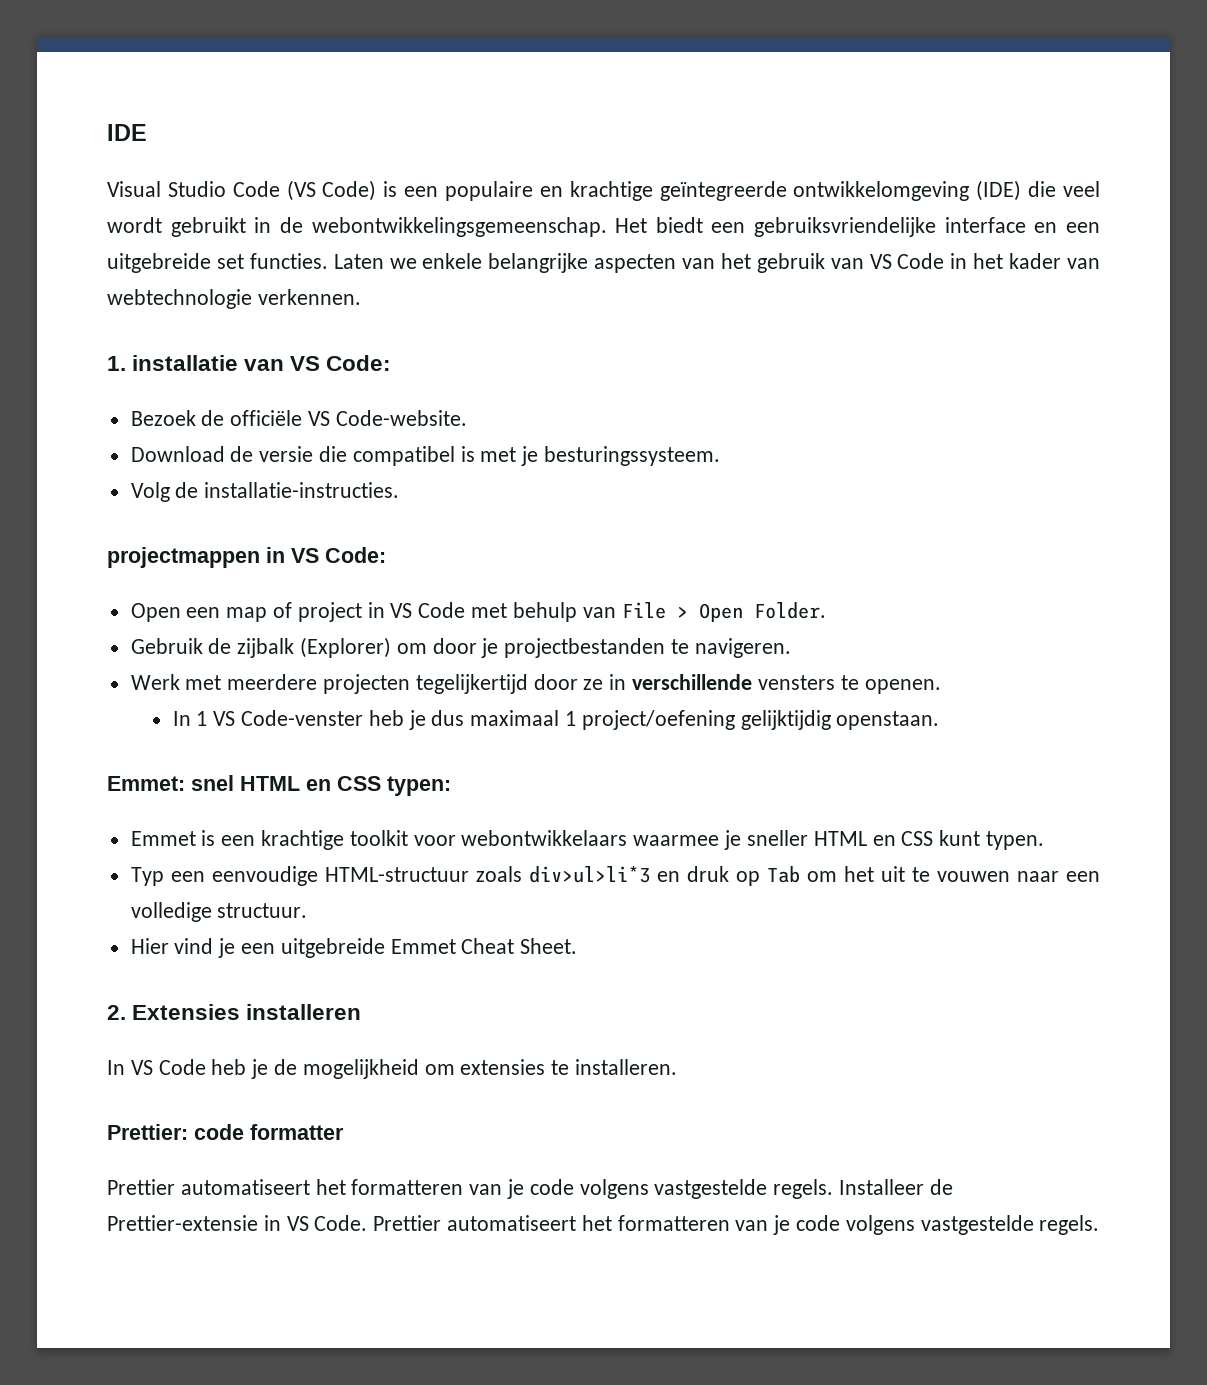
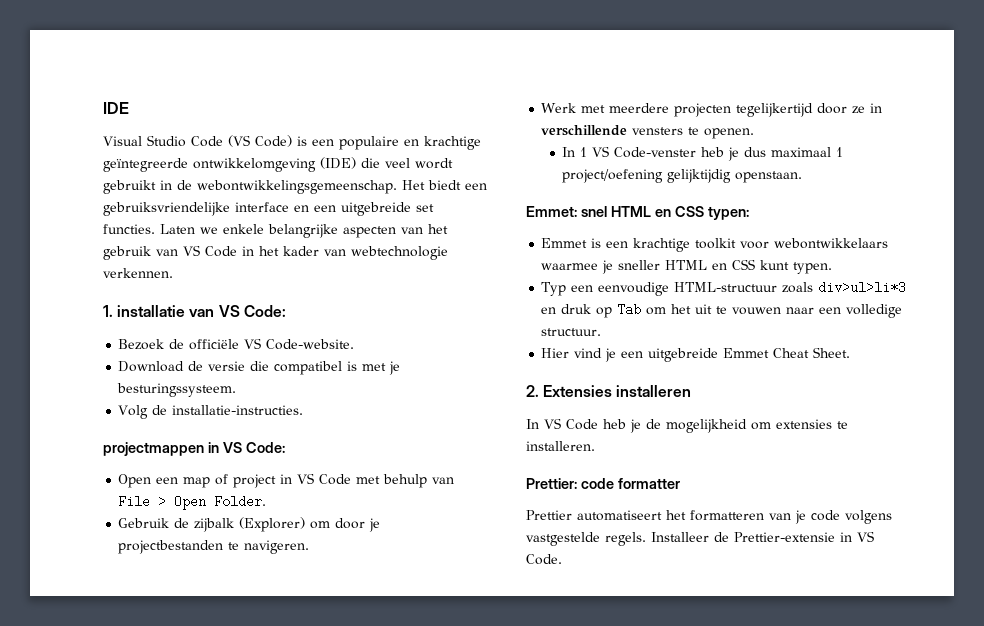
[373,1215,1100,1235] Prettier automatiseert het formatteren van je code volgens vastgestelde regels. -> (562, 559) none

